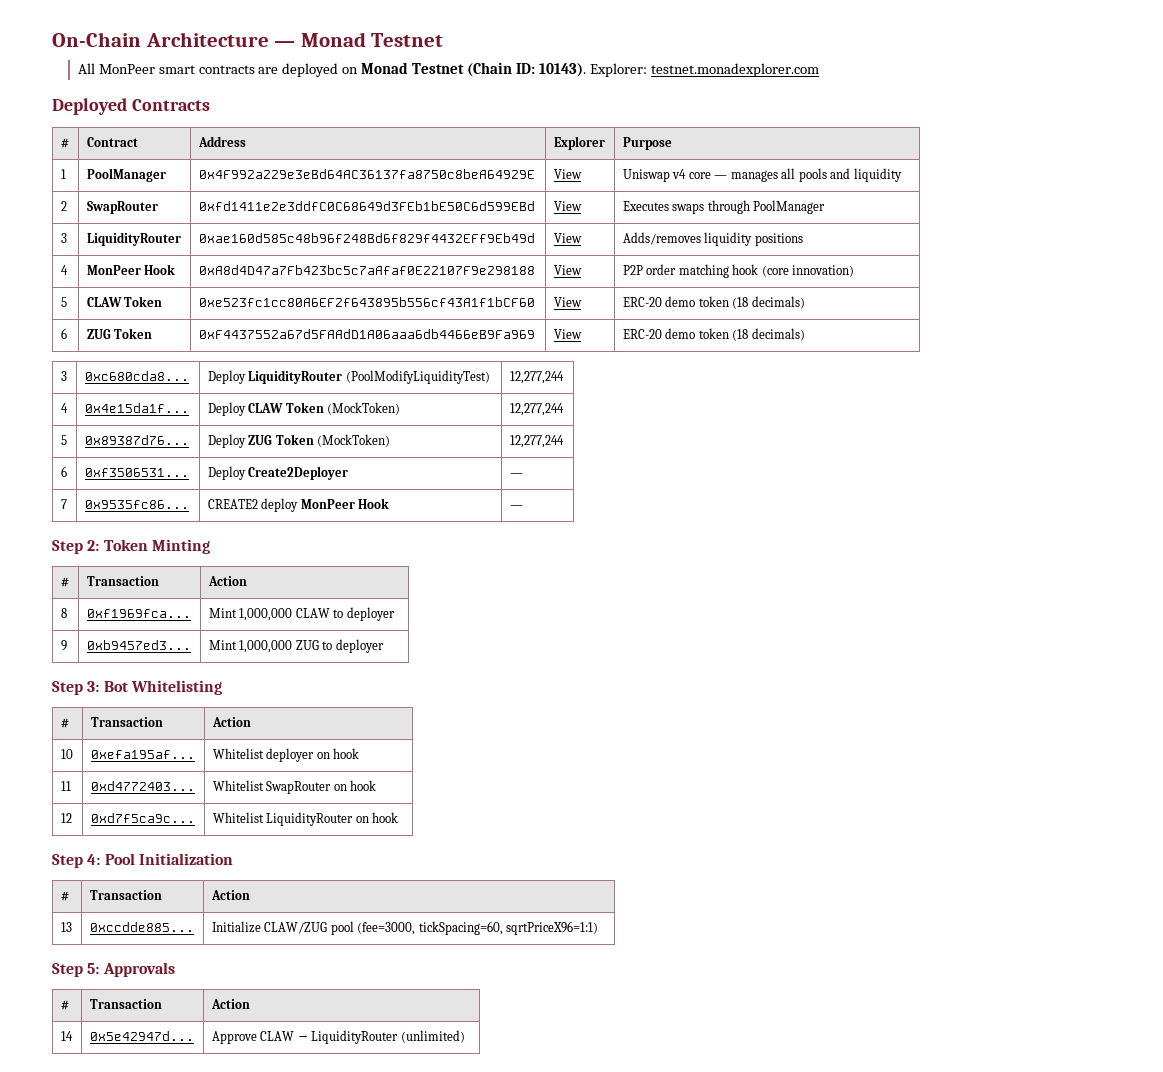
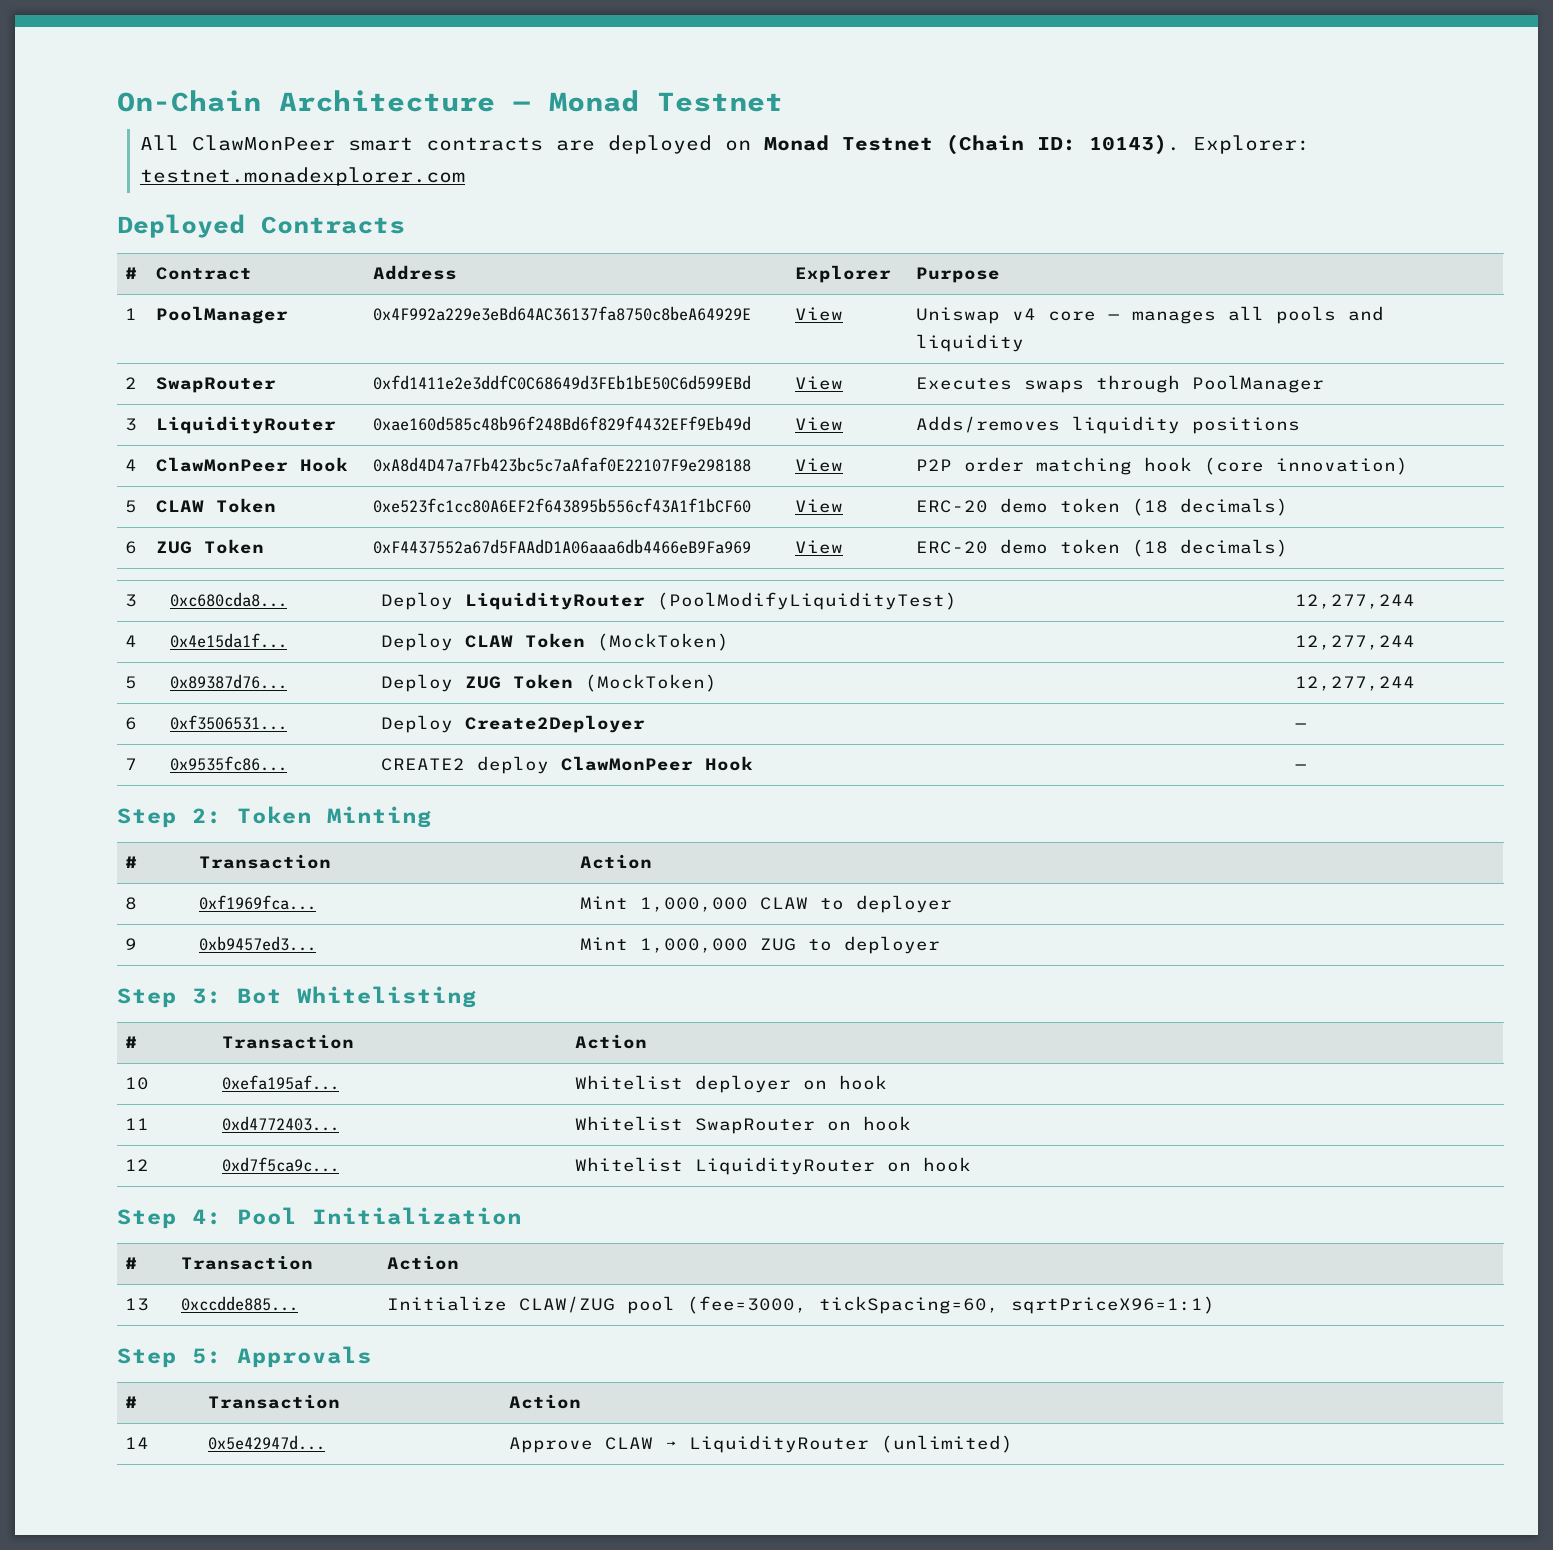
[98,64,155,74] MonPeer -> [192,135,336,151] ClawMonPeer
[86,265,141,275] MonPeer -> [156,457,289,472] ClawMonPeer
[300,499,355,509] MonPeer -> [561,756,694,771] ClawMonPeer

